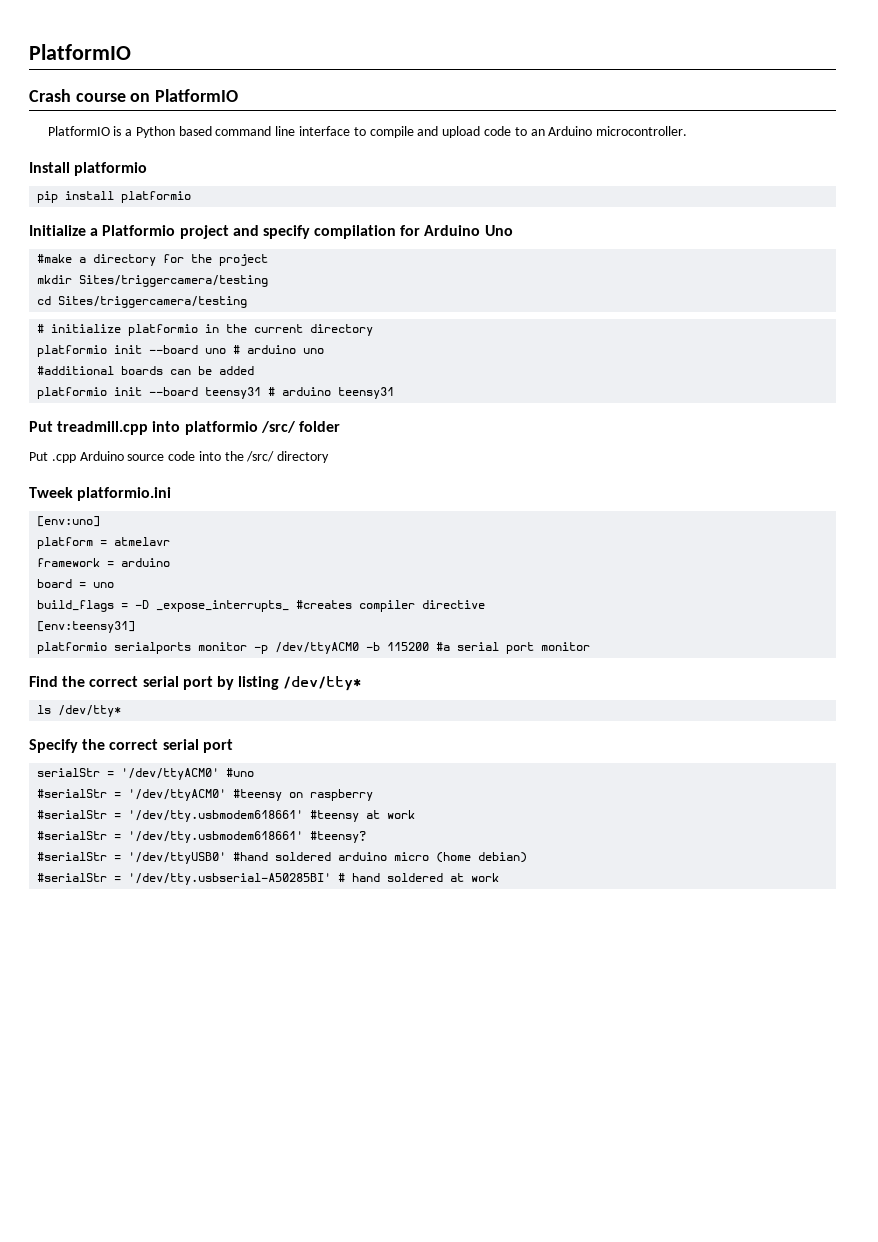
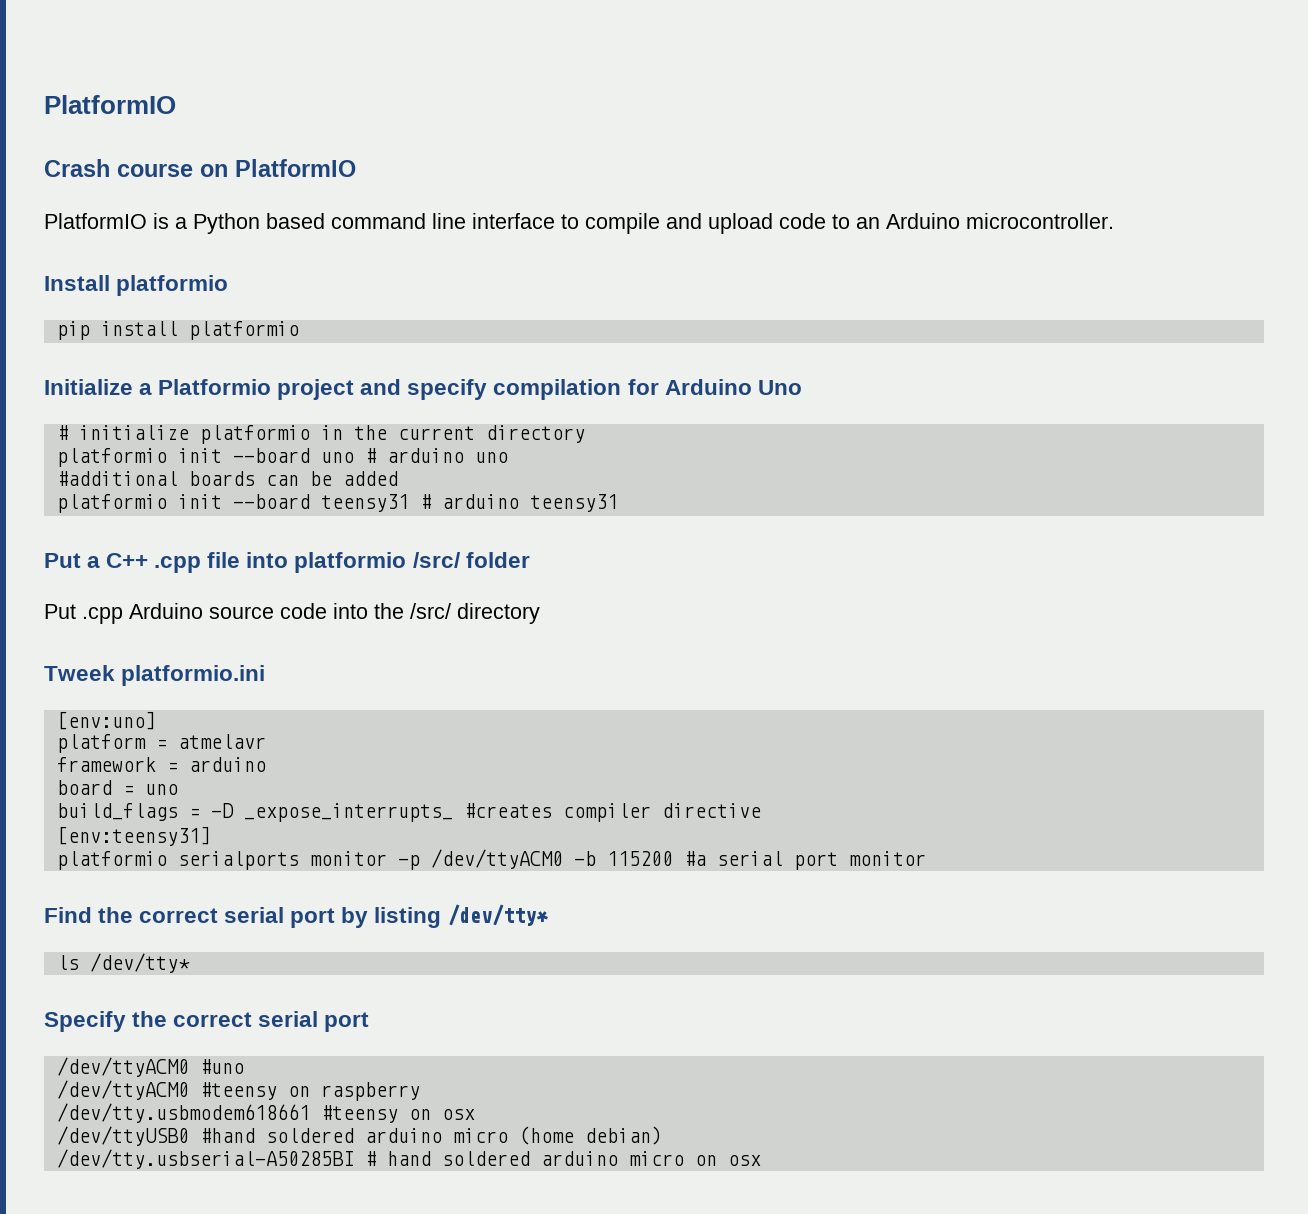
[37,254,269,266] [37,275,269,287] [37,296,248,308] // #make a directory for the project // mkdir Sites/triggercamera/testing // cd Sites/triggercamera/testing -> (802, 387) none
[57,421,149,435] treadmill.cpp -> [87,552,241,573] a C++ .cpp file
[37,768,255,780] [37,789,374,801] [37,810,416,822] [37,831,367,843] [37,852,227,864] serialStr = '/dev/ttyACM0' #uno // #serialStr = '/dev/ttyACM0' #teensy on raspberry // #serialStr = '/dev/tty.usbmodem618661' #teensy at work // #serialStr = '/dev/tty.usbmodem618661' #teensy? // #serialStr = '/dev/ttyUSB0' -> [56,1057,244,1077] [56,1080,420,1101] [56,1103,475,1123] [56,1126,189,1146] /dev/ttyACM0 #uno // /dev/ttyACM0 #teensy on raspberry // /dev/tty.usbmodem618661 #teensy on osx // /dev/ttyUSB0
[37,873,500,885] #serialStr = '/dev/tty.usbserial-A50285BI' # hand soldered at work -> [56,1149,761,1169] /dev/tty.usbserial-A50285BI # hand soldered arduino micro on osx

